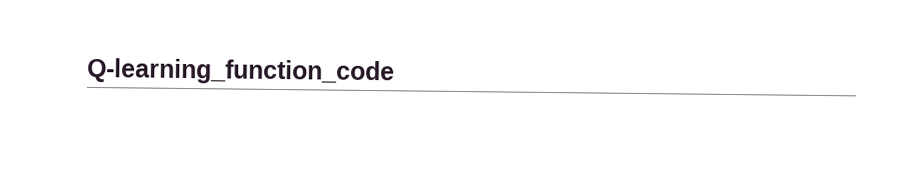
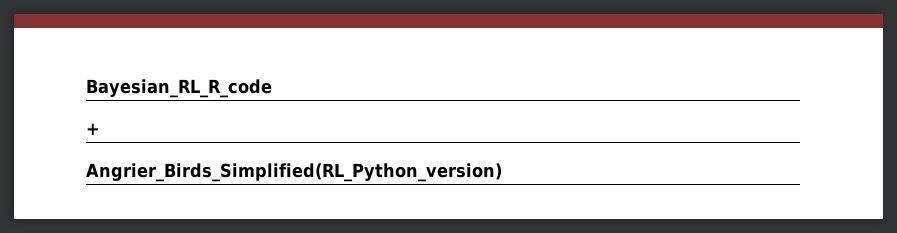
[87,57,395,86] Q-learning_function_code -> [86,79,272,98] [86,123,100,135] [86,163,502,182] Bayesian_RL_R_code // + // Angrier_Birds_Simplified(RL_Python_version)

